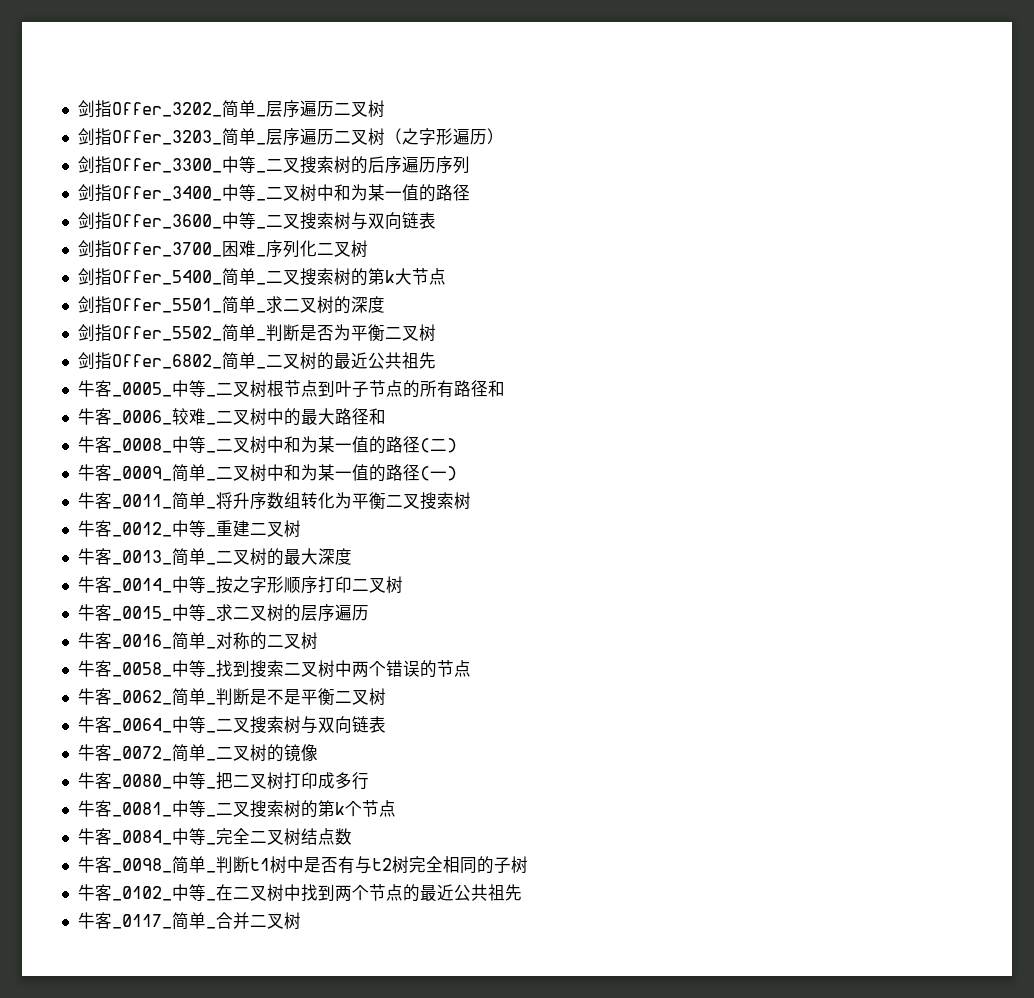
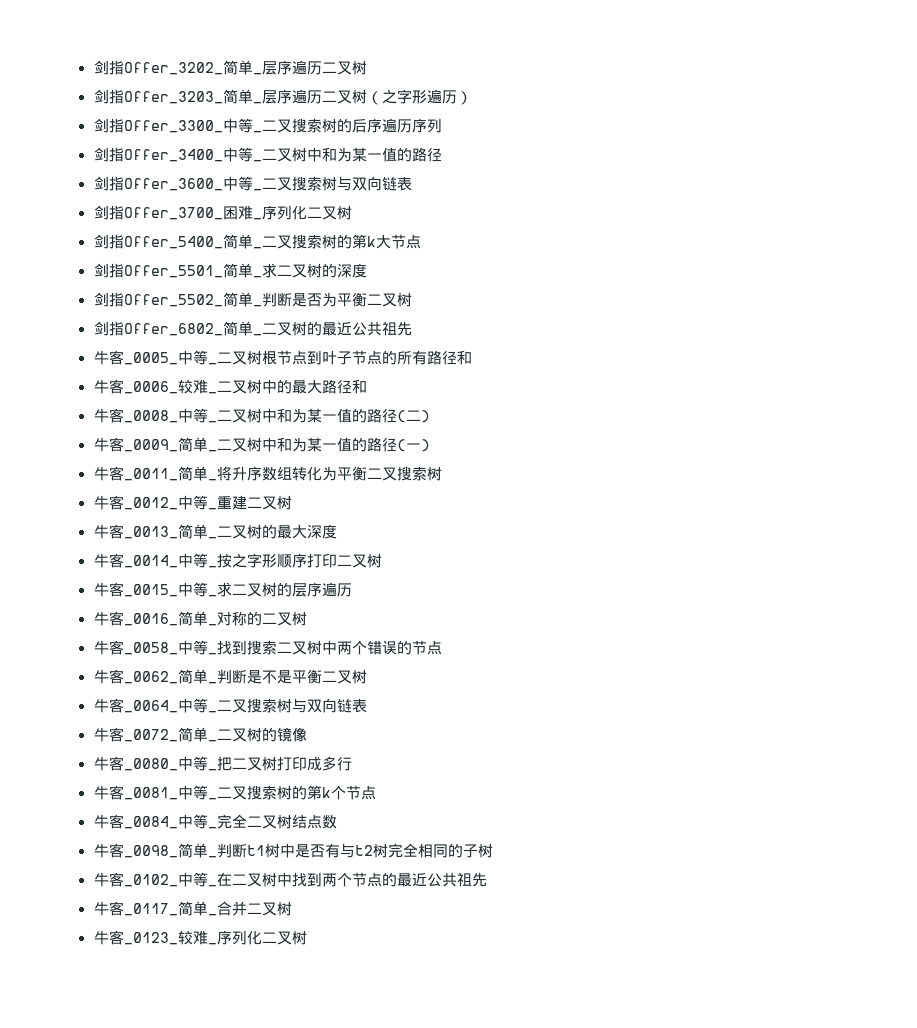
(301, 921) none -> [93,930,307,945] // 牛客_0123_较难_序列化二叉树

